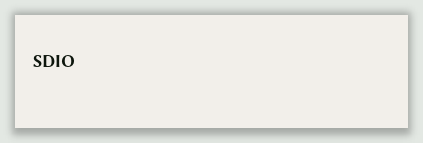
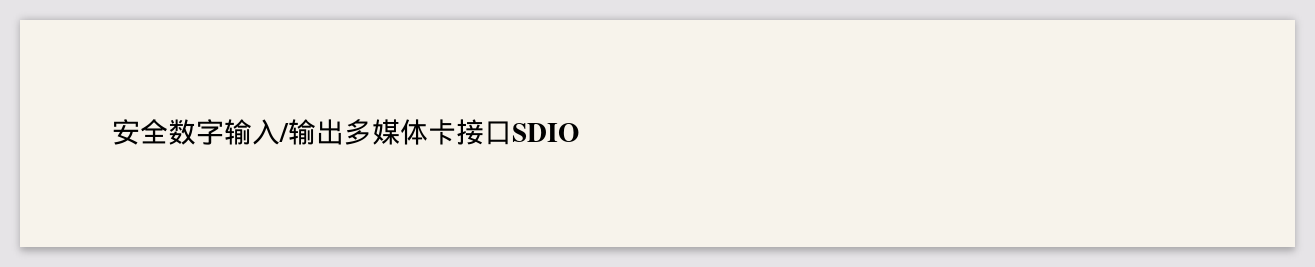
(33, 61) none -> [112,119,512,145] 安全数字输入/输出多媒体卡接口

